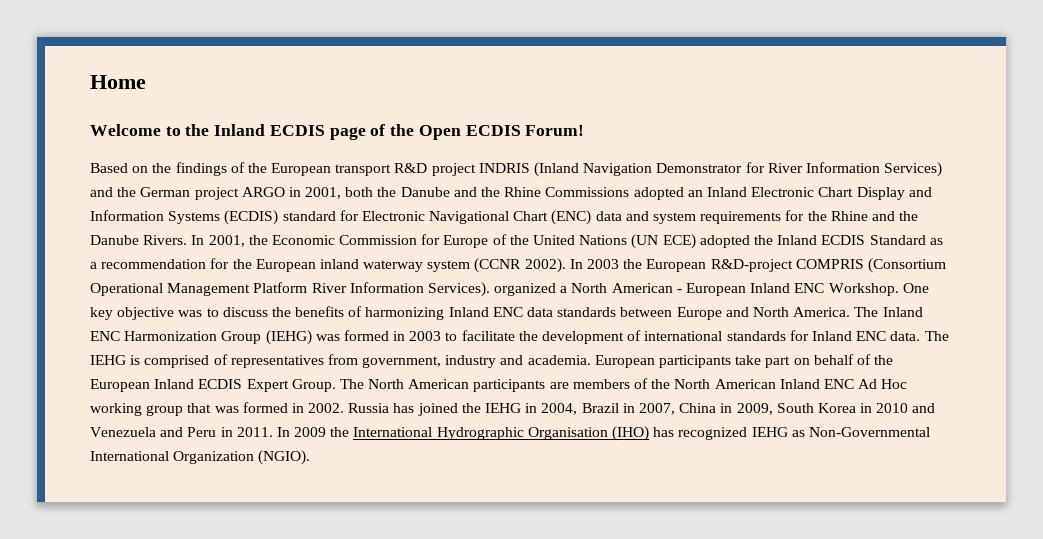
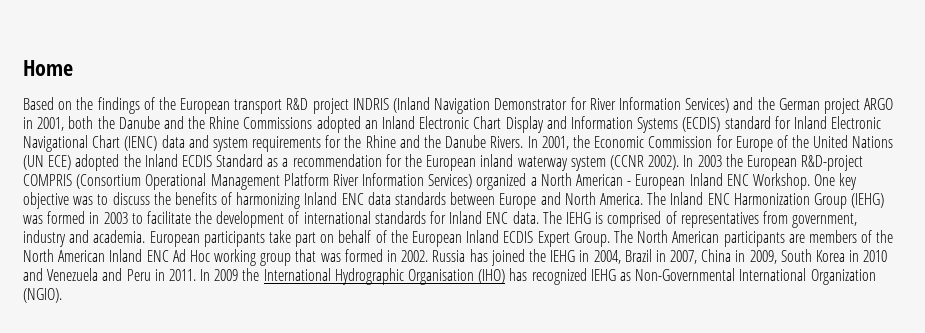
[90,124,585,140] // Welcome to the Inland ECDIS page of the Open ECDIS Forum! -> (73, 68) none
(359, 215) none -> [793,116,827,129] Inland
[551,210,592,225] (ENC) -> [124,136,158,151] (IENC)
[427,282,490,297] Services). -> [428,174,473,189] Services)

